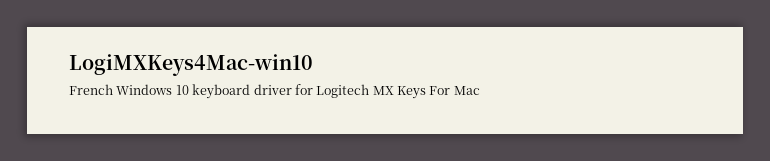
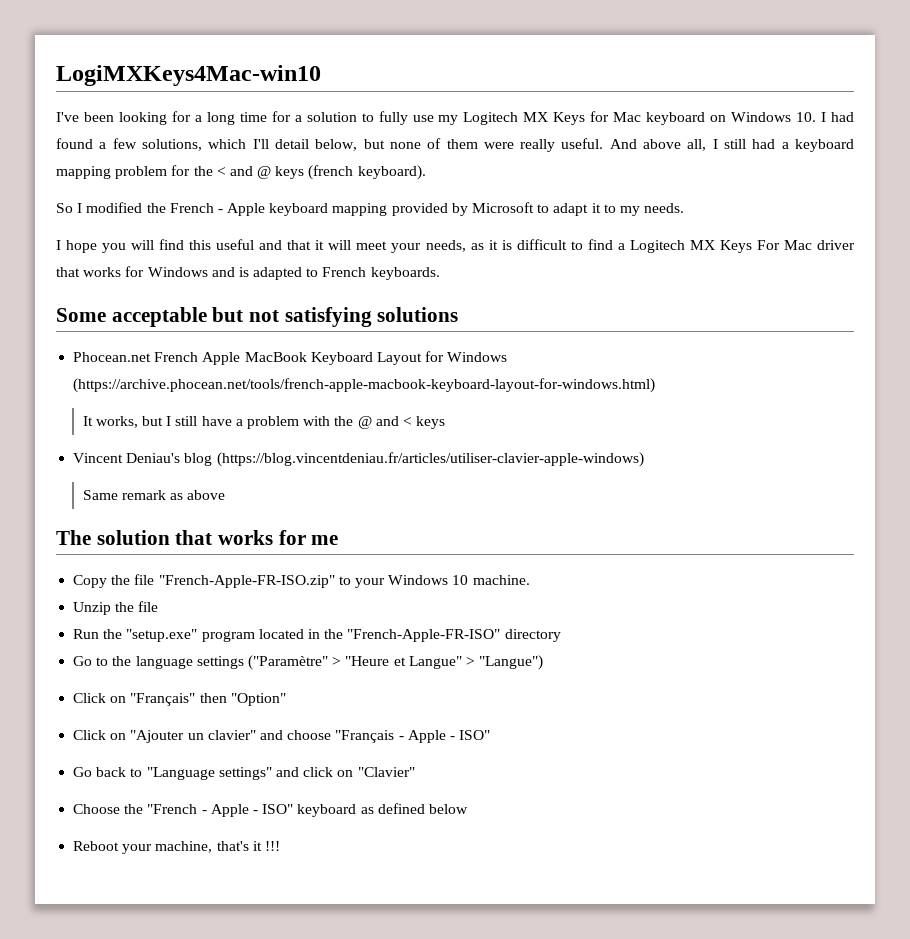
[69,84,313,99] French Windows 10 keyboard driver for -> [56,111,855,125] [56,138,855,152] [56,165,426,180] [56,202,685,216] [56,239,625,253] I've been looking for a long time for a solution to fully use my Logitech MX Keys for Mac keyboard on Windows 10. I had found a few solutions, which I'll detail below, but none of them were really useful. And above all, I still had a keyboard mapping problem for the < and @ keys (french keyboard). // So I modified the French - Apple keyboard mapping provided by Microsoft to adapt it to my needs. // I hope you will find this useful and that it will meet your needs, as it is difficult to find a
(480, 90) none -> [817,240,856,250] [56,266,440,280] [56,307,459,327] [73,351,508,365] [73,378,656,393] [82,416,446,429] [73,452,644,467] [82,490,226,500] [56,530,339,545] [73,574,530,588] [73,601,159,615] [73,629,561,642] [73,655,544,670] [73,693,286,706] [73,730,491,743] [73,767,415,780] [73,803,468,817] [73,841,280,854] driver that works for Windows and is adapted to French keyboards. // Some acceptable but not satisfying solutions // Phocean.net French Apple MacBook Keyboard Layout for Windows (https://archive.phocean.net/tools/french-apple-macbook-keyboard-layout-for-windows.html) // It works, but I still have a problem with the @ and < keys // Vincent Deniau's blog (https://blog.vincentdeniau.fr/articles/utiliser-clavier-apple-windows) // Same remark as above // The solution that works for me // Copy the file "French-Apple-FR-ISO.zip" to your Windows 10 machine. // Unzip the file // Run the "setup.exe" program located in the "French-Apple-FR-ISO" directory // Go to the language settings ("Paramètre" > "Heure et Langue" > "Langue") // Click on "Français" then "Option" // Click on "Ajouter un clavier" and choose "Français - Apple - ISO" // Go back to "Language settings" and click on "Clavier" // Choose the "French - Apple - ISO" keyboard as defined below // Reboot your machine, that's it !!!

